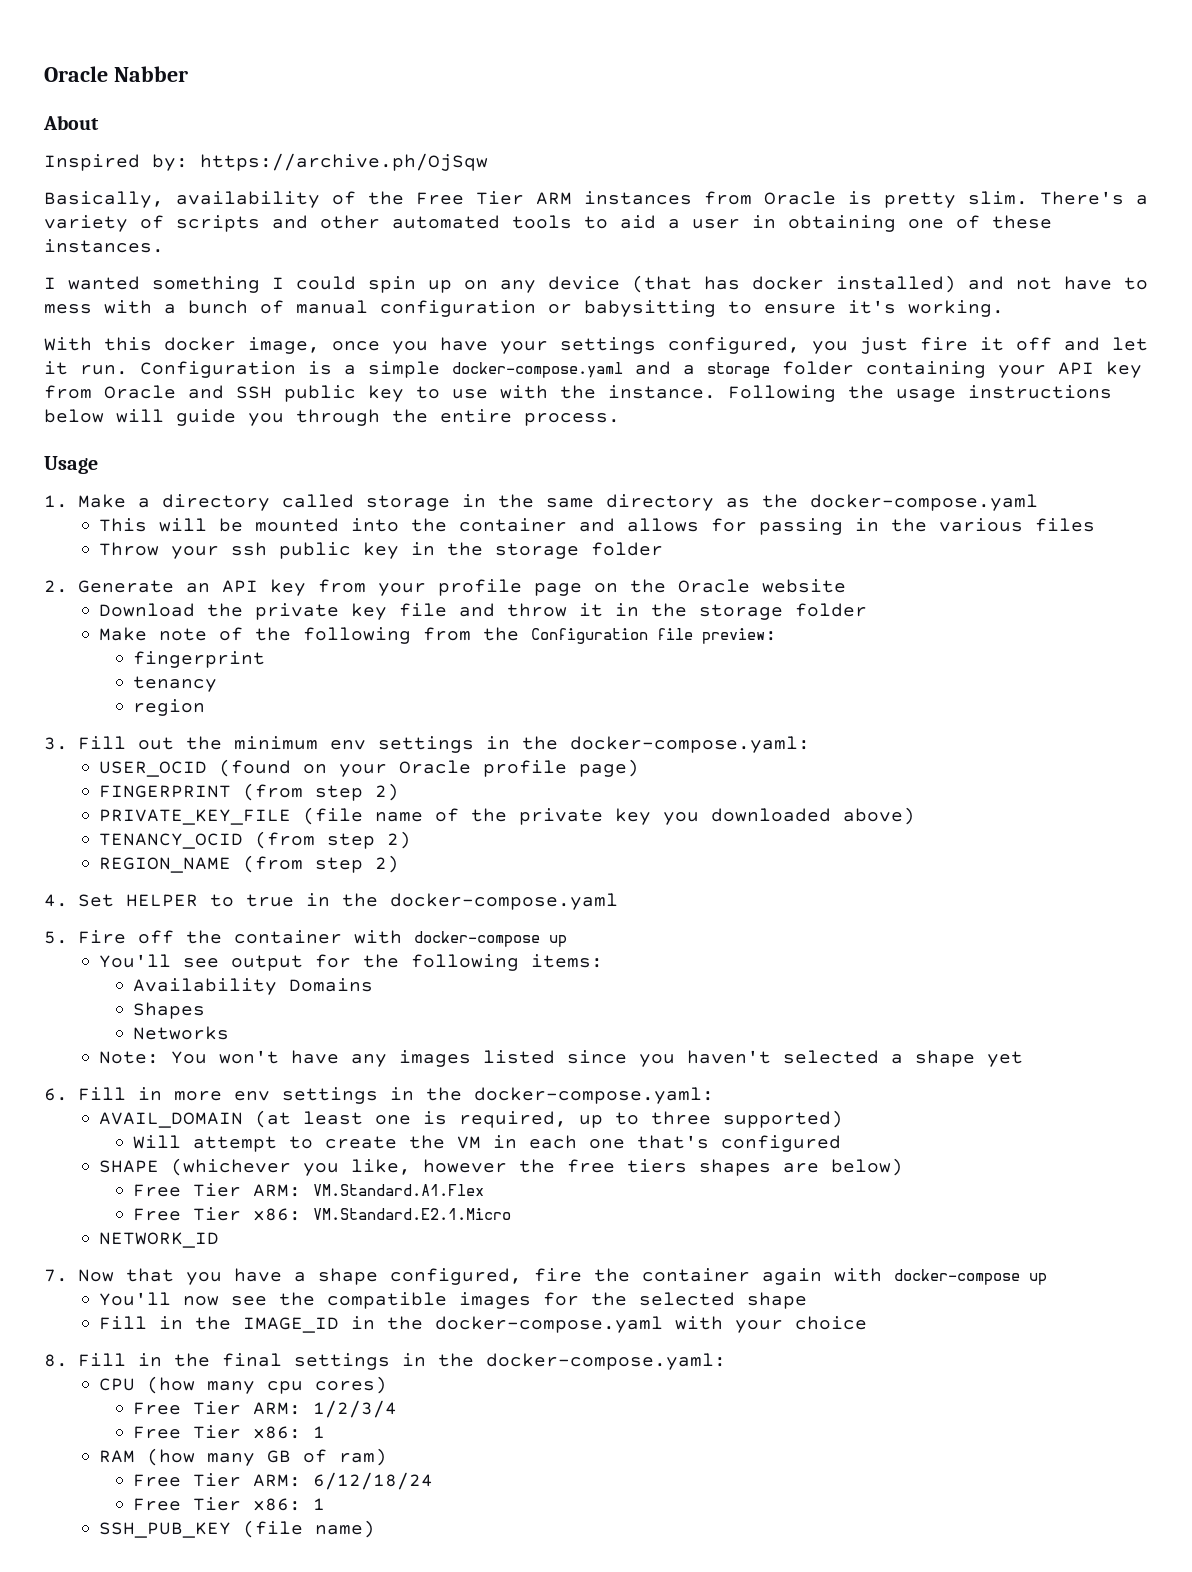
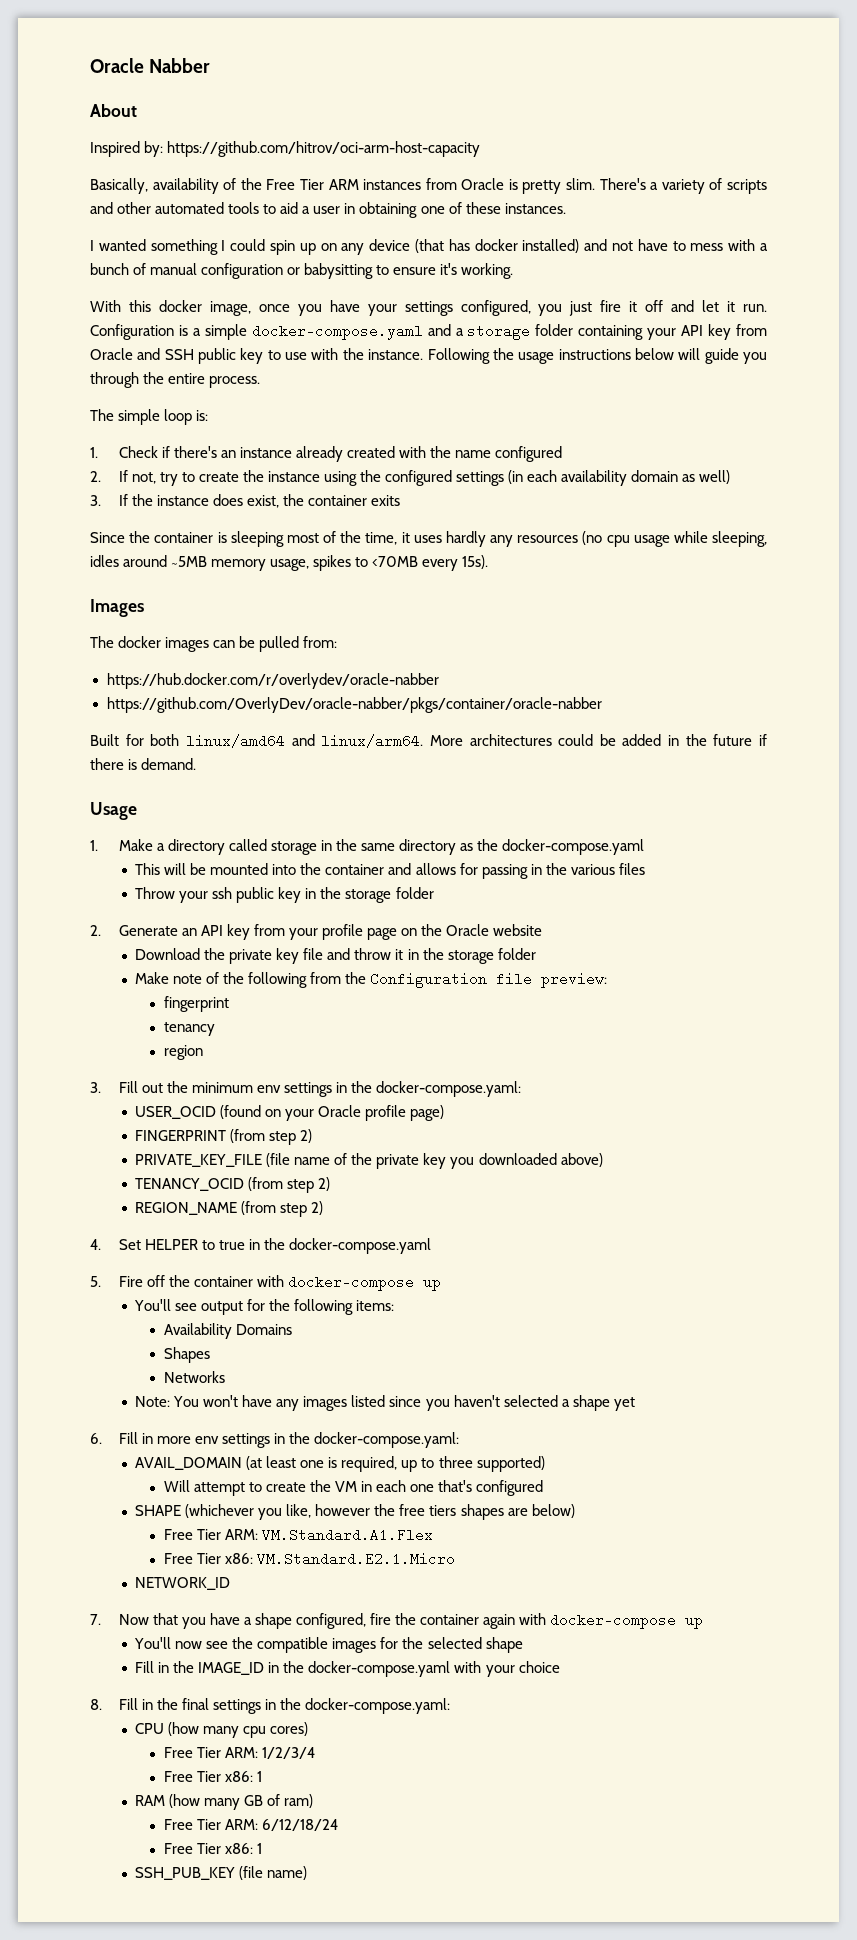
[200,153,488,171] https://archive.ph/OjSqw -> [167,141,481,157] https://github.com/hitrov/oci-arm-host-capacity
(620, 419) none -> [90,409,209,425] [90,446,563,462] [90,470,731,486] [90,494,400,508] [90,531,767,547] [90,555,489,571] [90,599,144,617] [90,636,338,652] [106,673,440,689] [106,697,603,713] [90,734,767,748] [90,758,197,770] // The simple loop is: // 1. Check if there's an instance already created with the name configured // 2. If not, try to create the instance using the configured settings (in each availability domain as well) // 3. If the instance does exist, the container exits // Since the container is sleeping most of the time, it uses hardly any resources (no cpu usage while sleeping, idles around ~5MB memory usage, spikes to <70MB every 15s). // Images // The docker images can be pulled from: // https://hub.docker.com/r/overlydev/oracle-nabber // https://github.com/OverlyDev/oracle-nabber/pkgs/container/oracle-nabber // Built for both linux/amd64 and linux/arm64. More architectures could be added in the future if there is demand.

